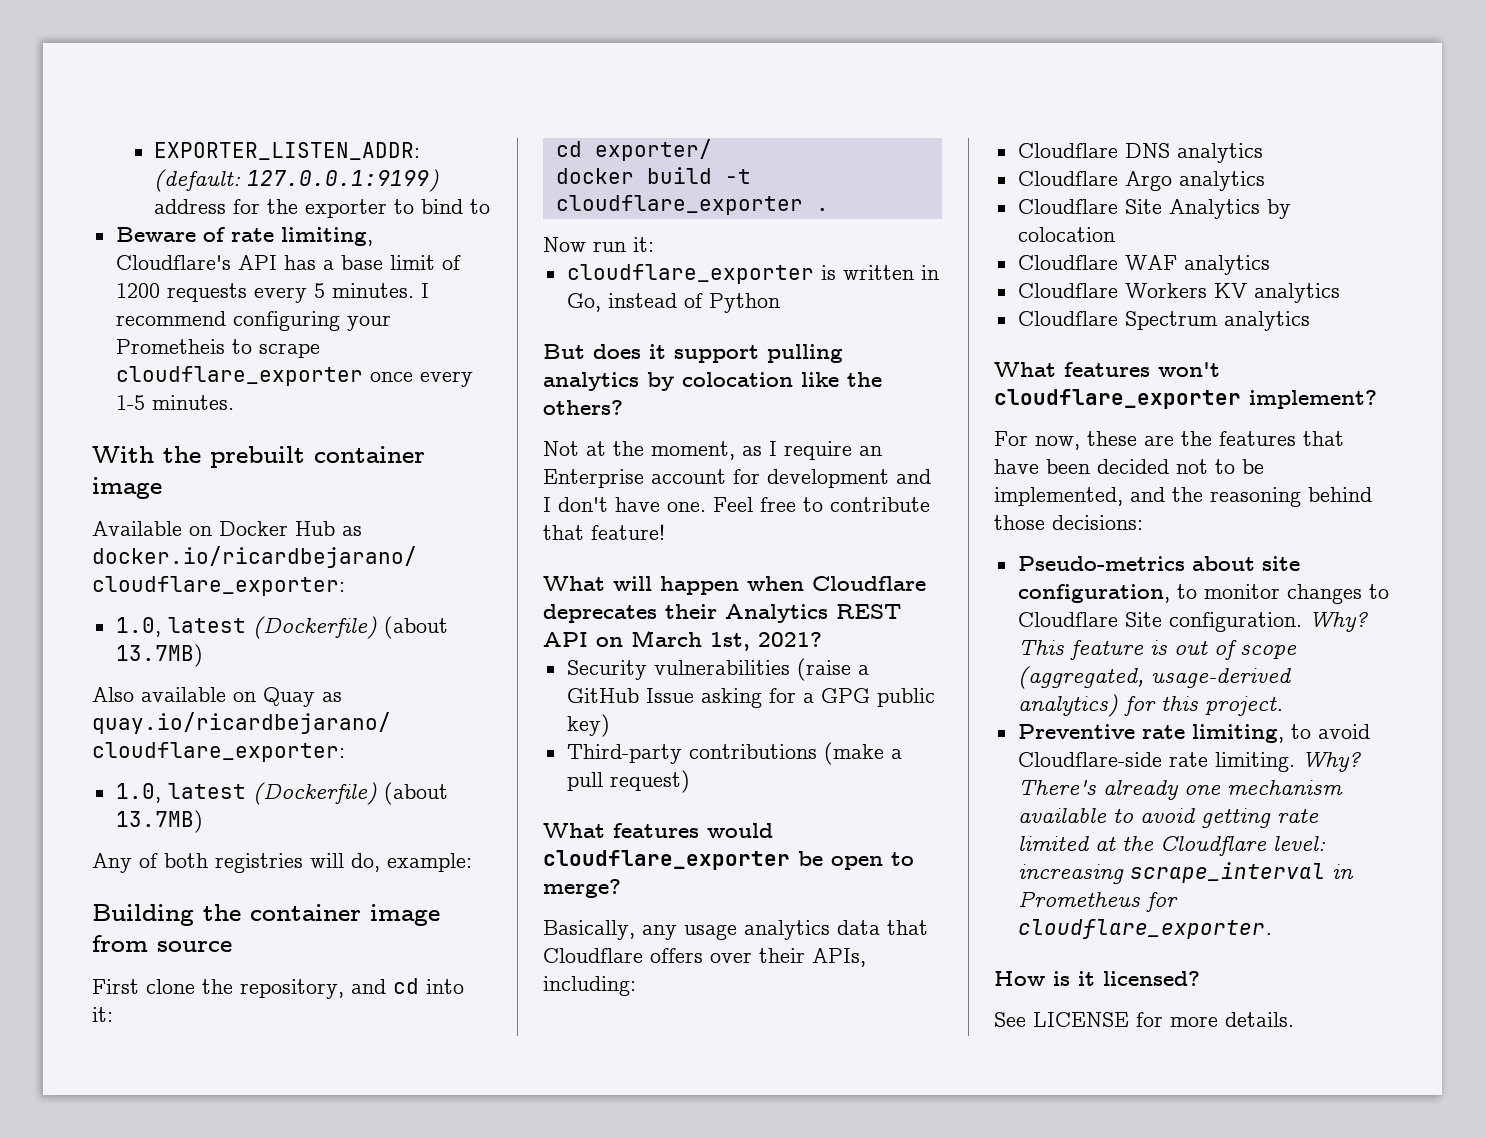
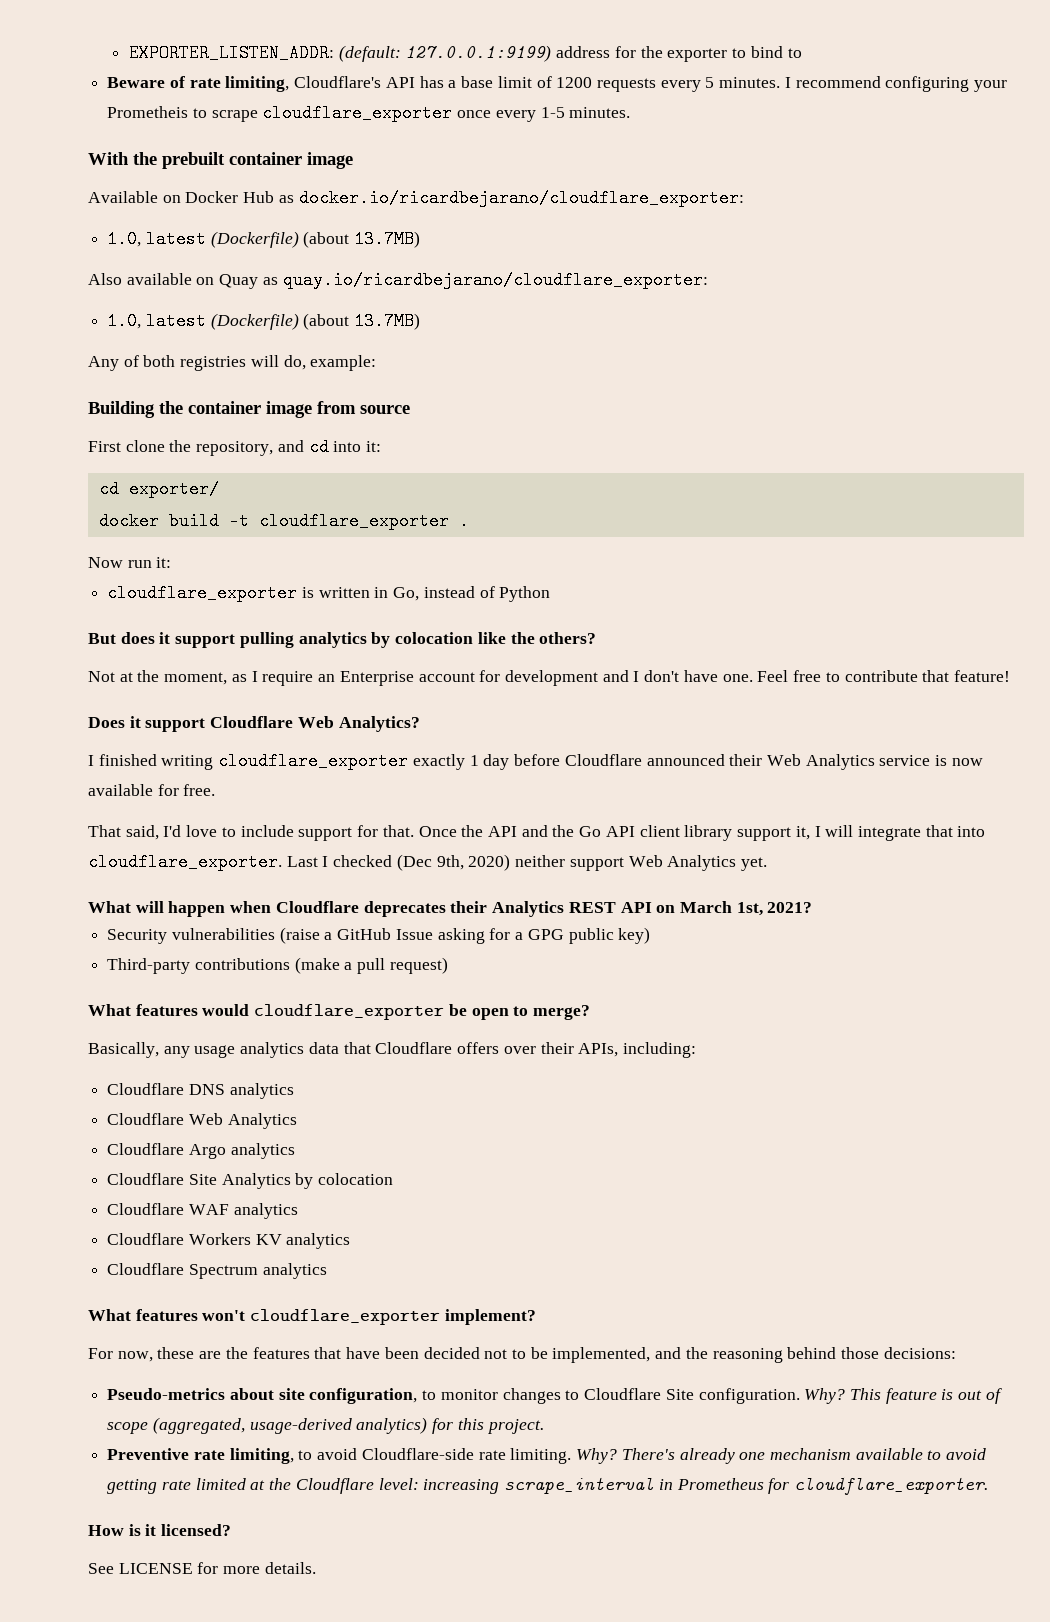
(665, 532) none -> [88,716,420,732] [88,752,983,770] [88,784,216,796] [88,825,986,841] [88,853,767,871] // Does it support Cloudflare Web Analytics? // I finished writing cloudflare_exporter exactly 1 day before Cloudflare announced their Web Analytics service is now available for free. // That said, I'd love to include support for that. Once the API and the Go API client library support it, I will integrate that into cloudflare_exporter. Last I checked (Dec 9th, 2020) neither support Web Analytics yet.
(1263, 153) none -> [107,1113,297,1129] // Cloudflare Web Analytics

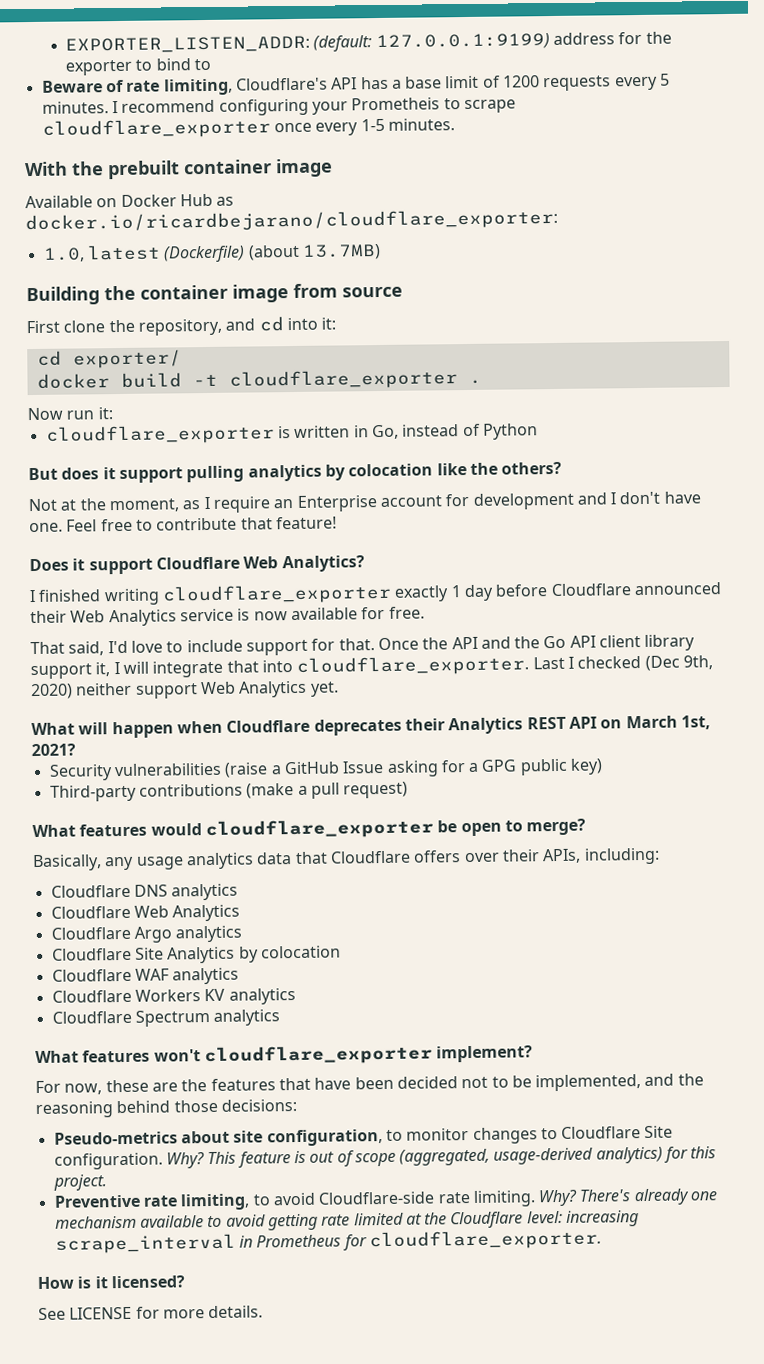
[88,271,708,289] [107,312,421,330] [88,355,377,371] // Also available on Quay as quay.io/ricardbejarano/cloudflare_exporter: // 1.0, latest (Dockerfile) (about 13.7MB) // Any of both registries will do, example: -> (381, 251) none

